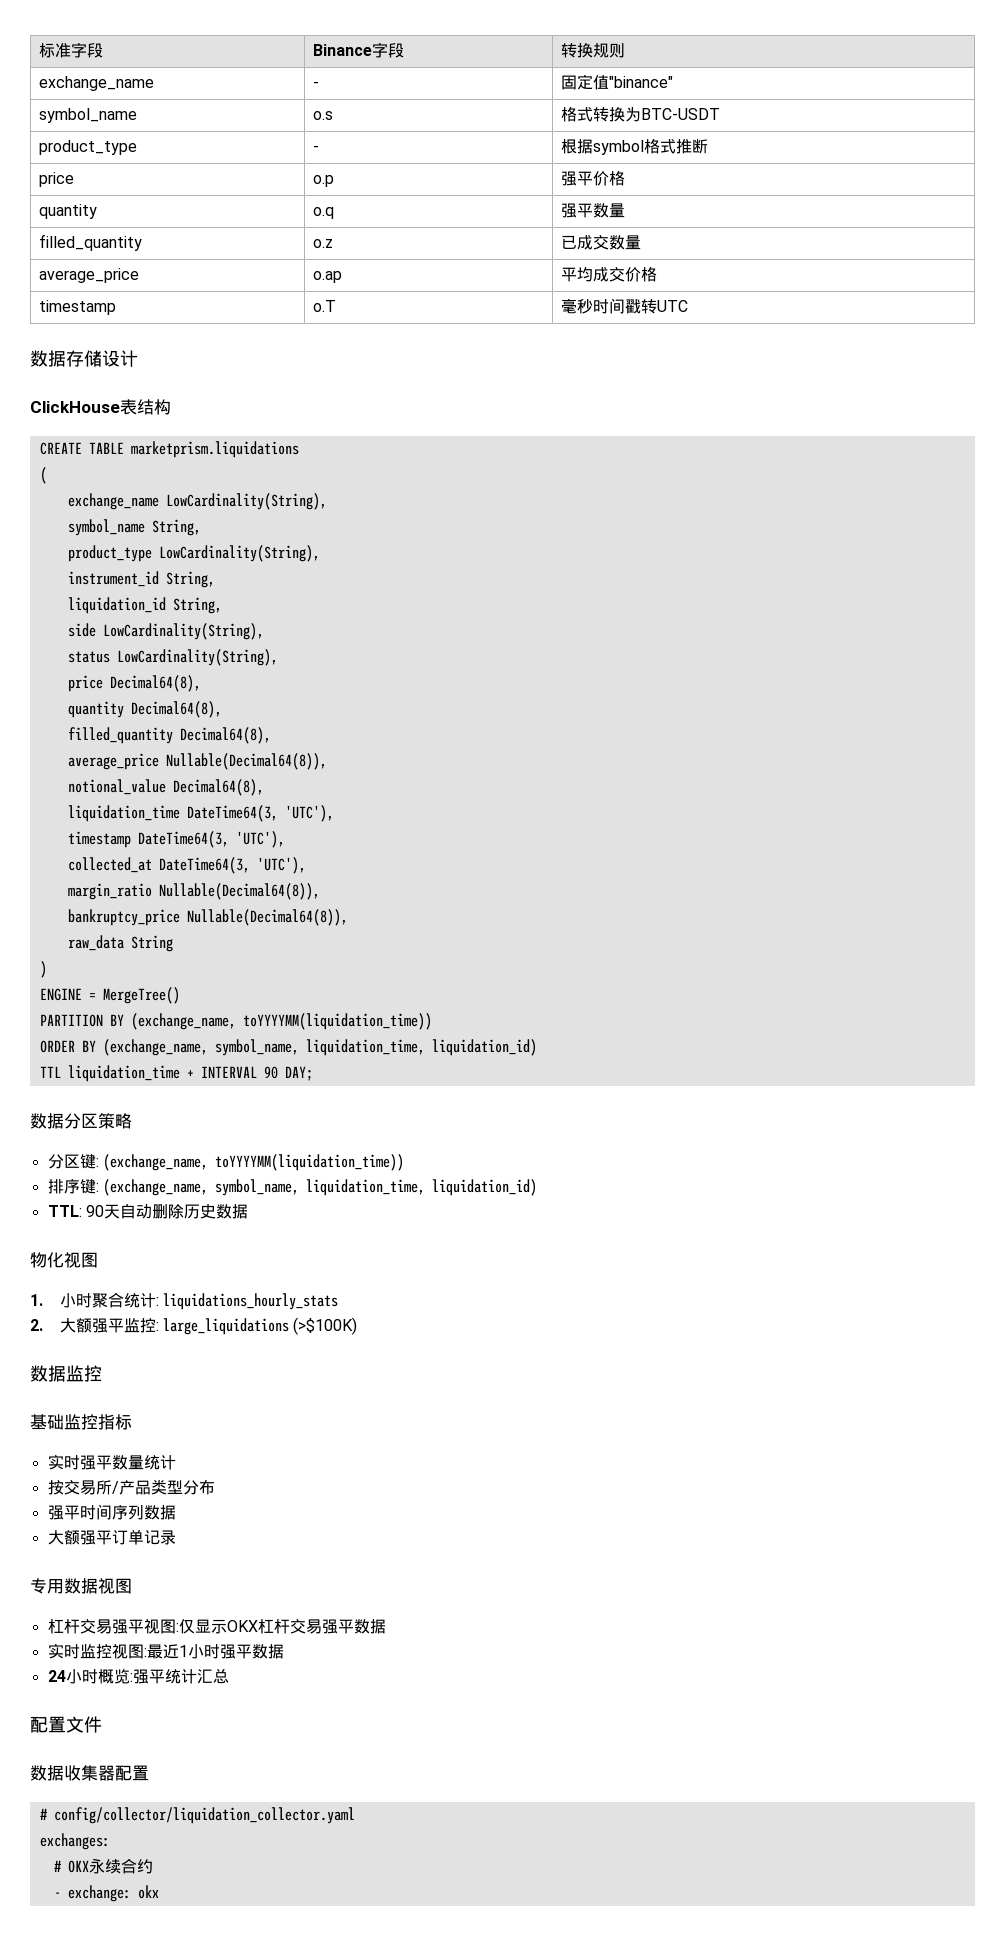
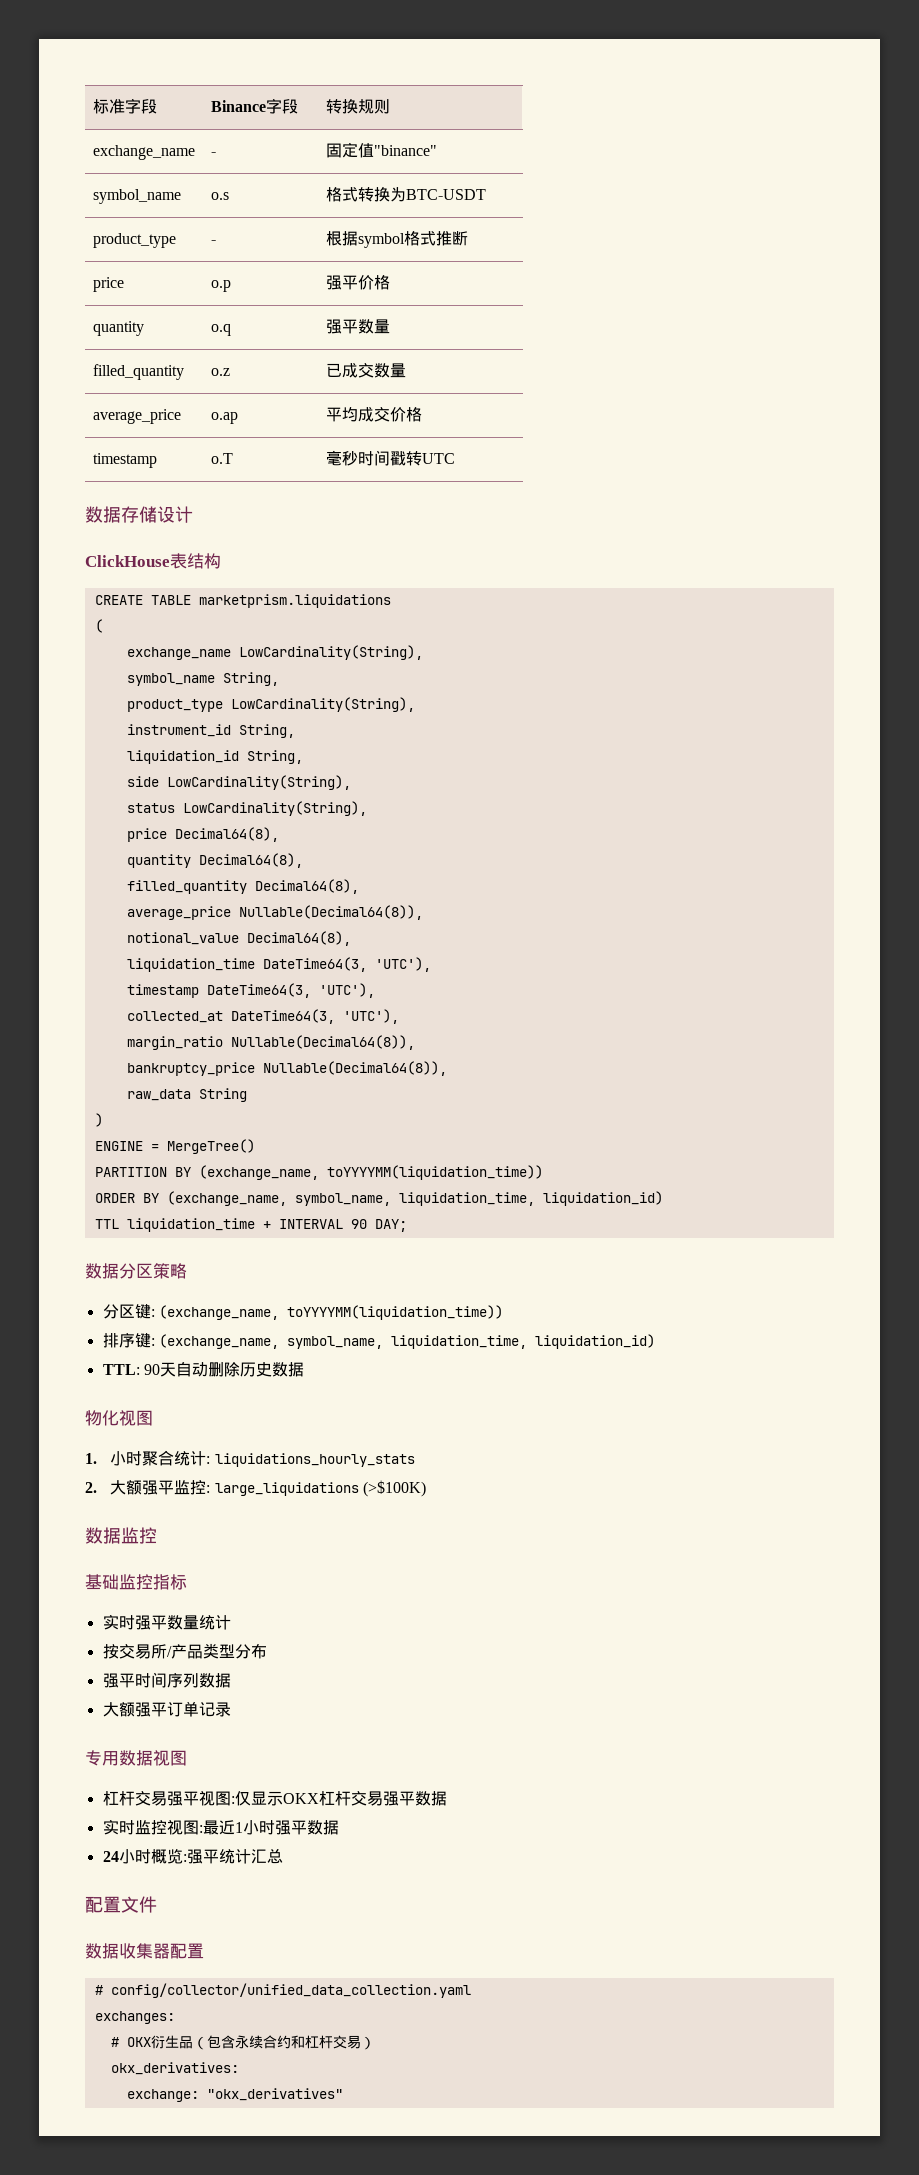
[53,1807,355,1824] config/collector/liquidation_collector.yaml -> [110,1983,471,1998] config/collector/unified_data_collection.yaml
(89, 1866) none -> [150,2035,235,2050] 衍生品（包含
[53,1885,159,1902] // - exchange: okx -> [290,2035,375,2050] [110,2062,239,2075] [126,2088,343,2102] 和杠杆交易） // okx_derivatives: // exchange: "okx_derivatives"

